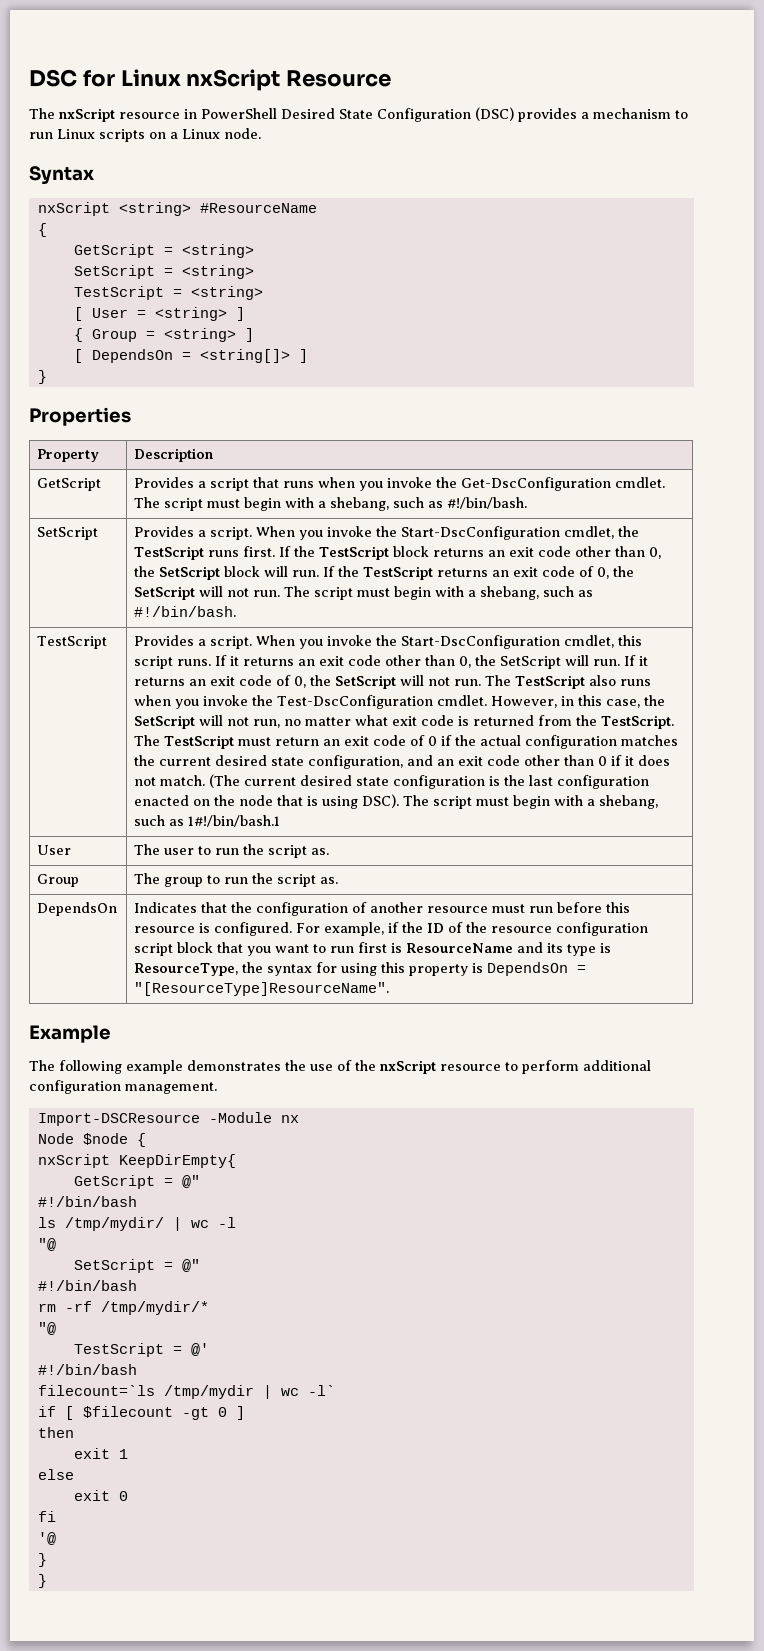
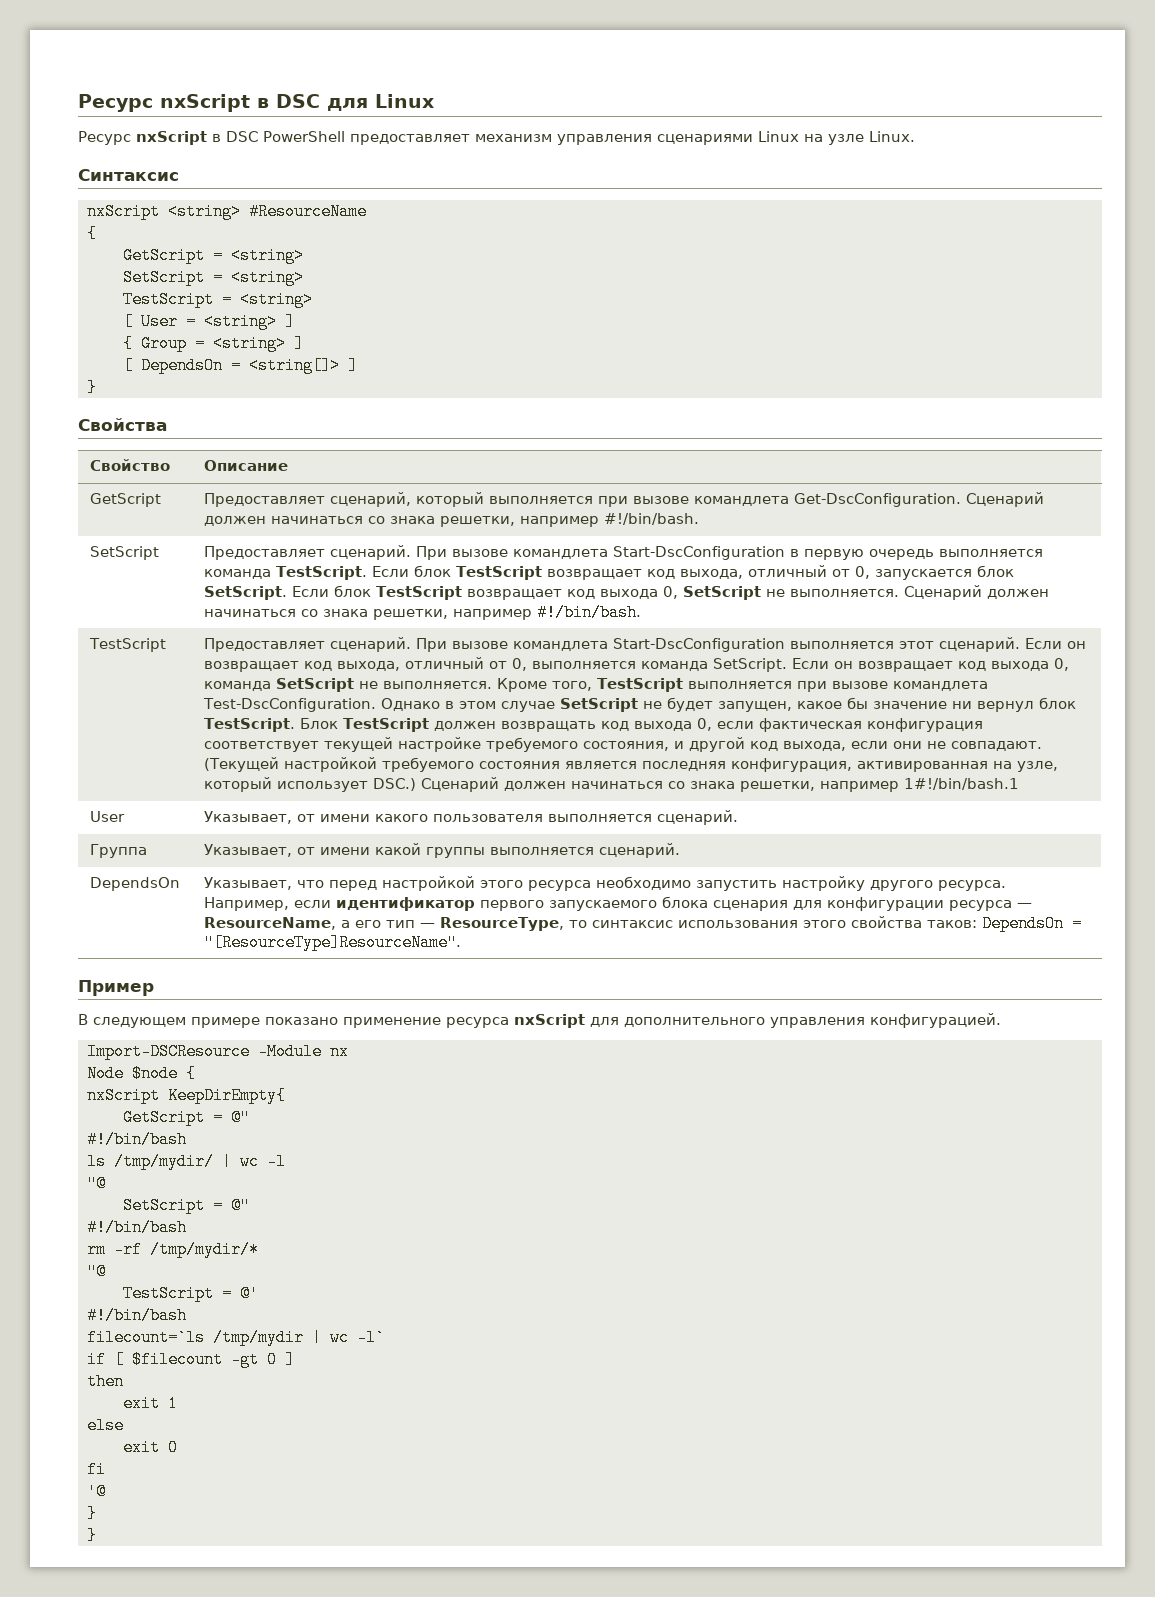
[29,69,392,91] [29,107,688,122] [29,128,261,142] [29,166,94,185] DSC for Linux nxScript Resource // The nxScript resource in PowerShell Desired State Configuration (DSC) provides a mechanism to run Linux scripts on a Linux node. // Syntax -> [78,94,434,112] [78,131,915,145] [78,169,179,181] Ресурс nxScript в DSC для Linux // Ресурс nxScript в DSC PowerShell предоставляет механизм управления сценариями Linux на узле Linux. // Синтаксис
[29,407,131,426] [37,449,100,462] [134,448,214,462] [37,478,102,491] [134,477,666,491] [134,497,528,511] [37,527,99,540] [134,526,640,540] [134,546,662,560] [134,566,635,580] [134,586,594,600] [134,606,237,617] [37,636,108,649] [134,635,643,649] [134,655,649,669] [134,675,652,689] [134,695,666,709] [134,715,675,729] [134,735,679,749] [134,755,671,769] [134,774,650,789] [134,794,659,809] [134,815,281,827] [37,845,72,855] [134,844,330,858] [37,874,80,887] [134,873,339,887] [37,902,118,916] [134,902,631,916] [134,922,649,936] [134,942,612,956] [134,962,587,976] [134,982,390,996] [29,1025,111,1043] [29,1060,651,1074] [29,1080,217,1094] Properties // Property | Description // GetScript | Provides a script that runs when you invoke the Get-DscConfiguration cmdlet. The script must begin with a shebang, such as #!/bin/bash. // SetScript | Provides a script. When you invoke the Start-DscConfiguration cmdlet, the TestScript runs first. If the TestScript block returns an exit code other than 0, the SetScript block will run. If the TestScript returns an exit code of 0, the SetScript will not run. The script must begin with a shebang, such as #!/bin/bash. // TestScript | Provides a script. When you invoke the Start-DscConfiguration cmdlet, this script runs. If it returns an exit code other than 0, the SetScript will run. If it returns an exit code of 0, the SetScript will not run. The TestScript also runs when you invoke the Test-DscConfiguration cmdlet. However, in this case, the SetScript will not run, no matter what exit code is returned from the TestScript. The TestScript must return an exit code of 0 if the actual configuration matches the current desired state configuration, and an exit code other than 0 if it does not match. (The current desired state configuration is the last configuration enacted on the node that is using DSC). The script must begin with a shebang, such as 1#!/bin/bash.1 // User | The user to run the script as. // Group | The group to run the script as. // DependsOn | Indicates that the configuration of another resource must run before this resource is configured. For example, if the ID of the resource configuration script block that you want to run first is ResourceName and its type is ResourceType, the syntax for using this property is DependsOn = "[ResourceType]ResourceName". // Example // The following example demonstrates the use of the nxScript resource to perform additional configuration management. -> [78,418,167,431] [89,459,170,471] [203,460,288,471] [89,493,161,507] [203,492,1044,507] [203,513,699,527] [89,546,159,560] [203,545,1043,560] [203,565,1014,580] [203,585,1049,600] [203,604,641,621] [88,638,166,652] [203,637,1086,652] [203,657,1069,672] [203,678,988,692] [202,697,1076,712] [203,718,983,732] [203,737,1042,752] [203,757,1058,772] [203,777,1019,792] [89,811,125,822] [203,810,738,825] [89,844,147,858] [203,843,680,858] [89,877,180,891] [203,876,1006,891] [203,896,1032,911] [203,915,1082,932] [203,934,461,951] [78,980,154,996] [78,1013,1001,1028] Свойства // Свойство | Описание // GetScript | Предоставляет сценарий, который выполняется при вызове командлета Get-DscConfiguration. Сценарий должен начинаться со знака решетки, например #!/bin/bash. // SetScript | Предоставляет сценарий. При вызове командлета Start-DscConfiguration в первую очередь выполняется команда TestScript. Если блок TestScript возвращает код выхода, отличный от 0, запускается блок SetScript. Если блок TestScript возвращает код выхода 0, SetScript не выполняется. Сценарий должен начинаться со знака решетки, например #!/bin/bash. // TestScript | Предоставляет сценарий. При вызове командлета Start-DscConfiguration выполняется этот сценарий. Если он возвращает код выхода, отличный от 0, выполняется команда SetScript. Если он возвращает код выхода 0, команда SetScript не выполняется. Кроме того, TestScript выполняется при вызове командлета Test-DscConfiguration. Однако в этом случае SetScript не будет запущен, какое бы значение ни вернул блок TestScript. Блок TestScript должен возвращать код выхода 0, если фактическая конфигурация соответствует текущей настройке требуемого состояния, и другой код выхода, если они не совпадают. (Текущей настройкой требуемого состояния является последняя конфигурация, активированная на узле, который использует DSC.) Сценарий должен начинаться со знака решетки, например 1#!/bin/bash.1 // User | Указывает, от имени какого пользователя выполняется сценарий. // Группа | Указывает, от имени какой группы выполняется сценарий. // DependsOn | Указывает, что перед настройкой этого ресурса необходимо запустить настройку другого ресурса. Например, если идентификатор первого запускаемого блока сценария для конфигурации ресурса — ResourceName, а его тип — ResourceType, то синтаксис использования этого свойства таков: DependsOn = "[ResourceType]ResourceName". // Пример // В следующем примере показано применение ресурса nxScript для дополнительного управления конфигурацией.

